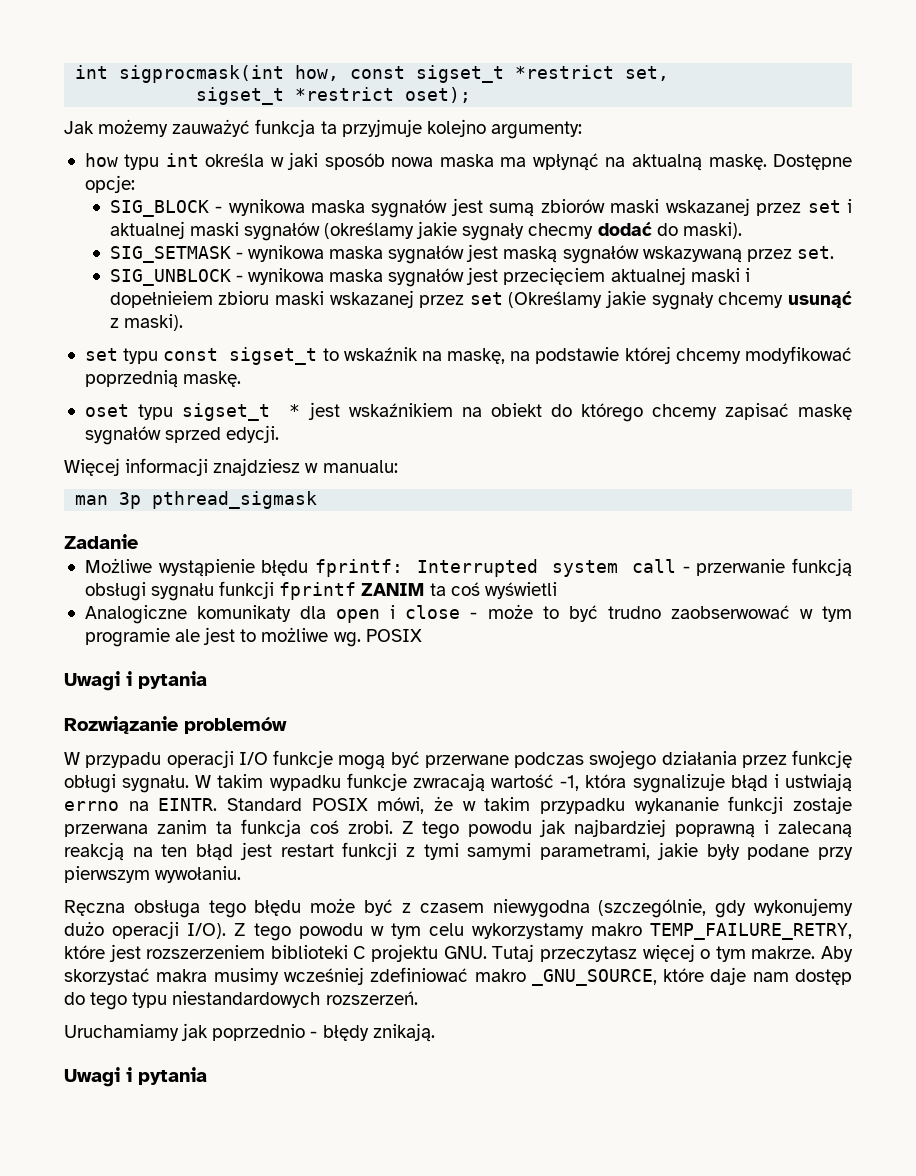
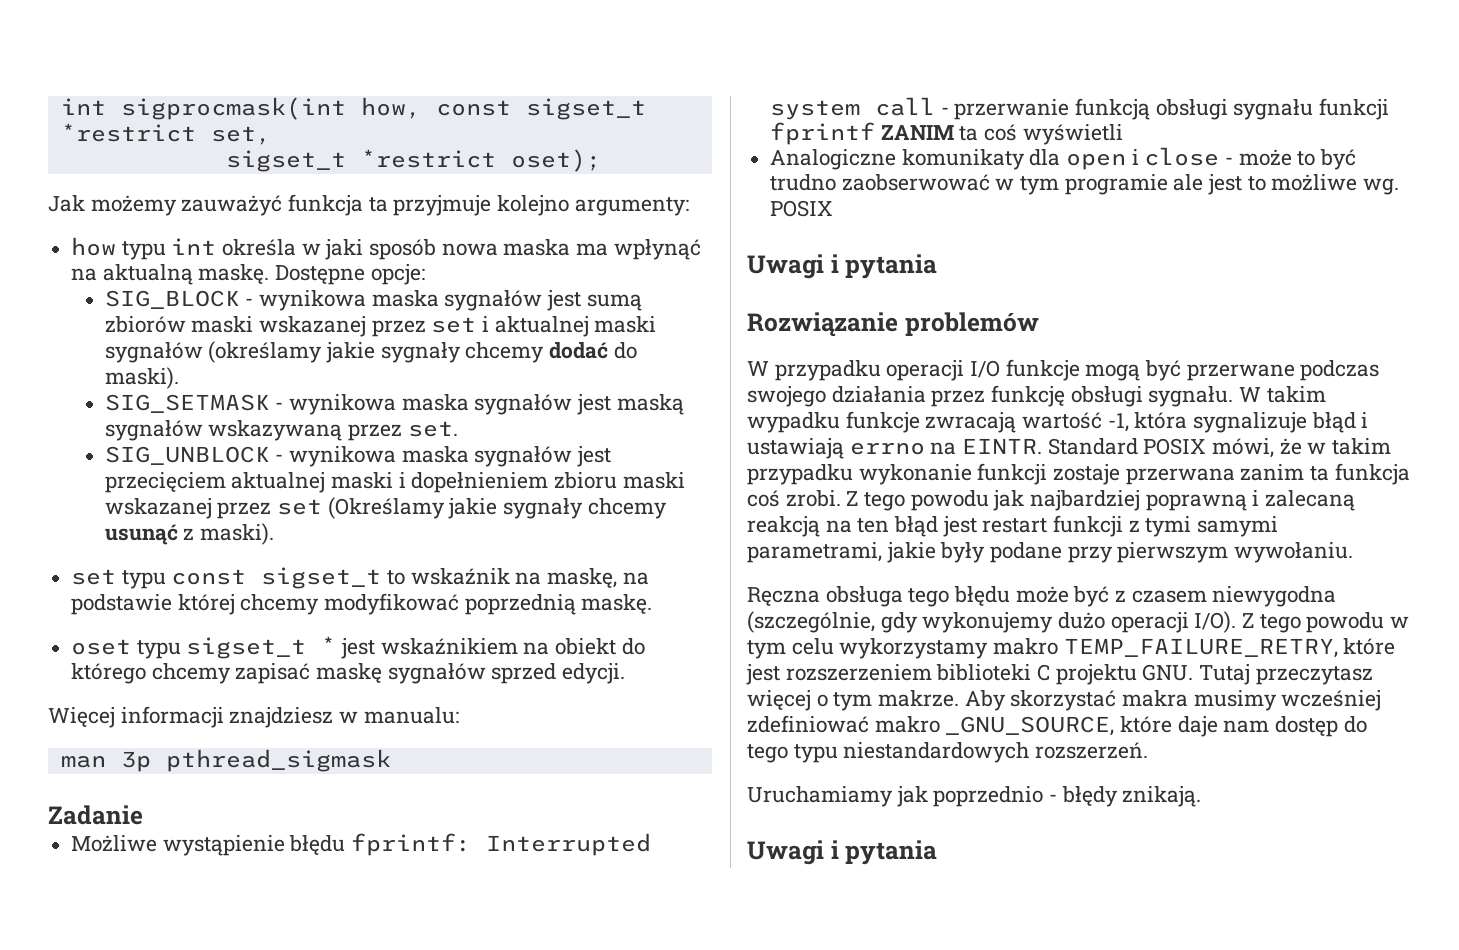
[528,223,594,239] checmy -> [465,342,545,363] chcemy
[109,291,213,308] dopełnieiem -> [411,472,549,493] dopełnieniem
[85,752,162,768] przypadu -> [774,360,881,381] przypadku
[64,774,116,793] obługi -> [1070,386,1143,407] obsługi
[785,773,853,792] ustwiają -> [747,438,844,459] ustawiają
[634,797,719,814] wykananie -> [858,464,972,485] wykonanie

